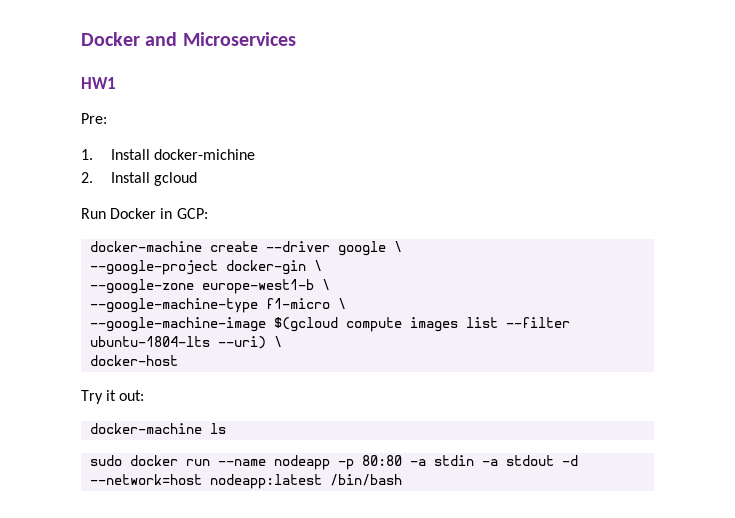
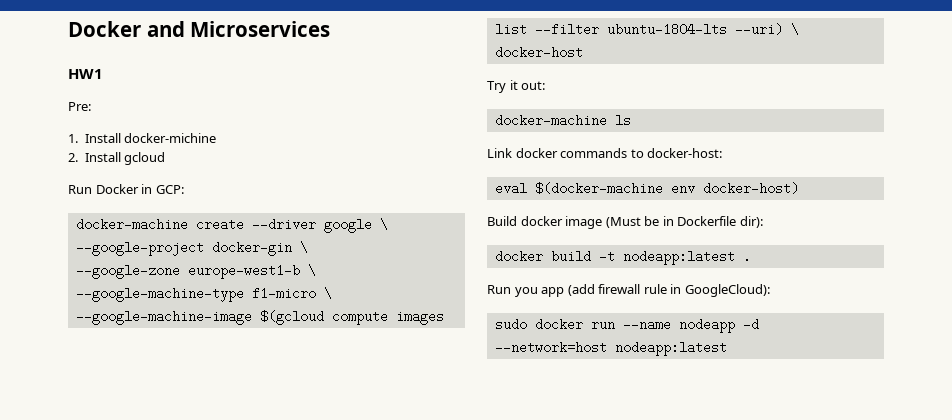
(227, 428) none -> [487,148,723,158] [494,182,799,195] [487,216,763,229] [494,250,751,265] [487,284,770,297] // Link docker commands to docker-host: // eval $(docker-machine env docker-host) // Build docker image (Must be in Dockerfile dir): // docker build -t nodeapp:latest . // Run you app (add firewall rule in GoogleCloud):
[338,455,555,470] -p 80:80 -a stdin -a stdout -> (735, 325) none
[330,474,403,486] /bin/bash -> (727, 348) none

